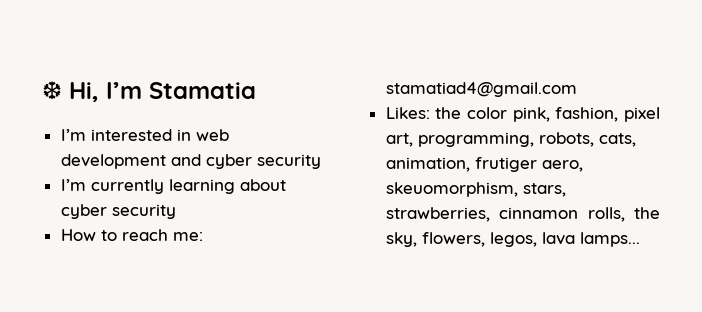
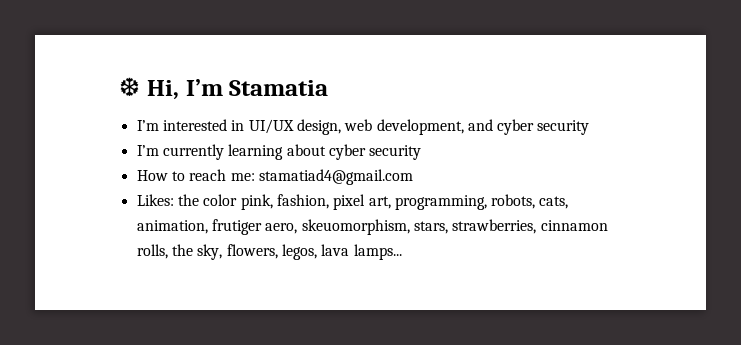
[195,129,229,141] [60,154,166,169] web development -> [248,119,464,135] UI/UX design, web development,

